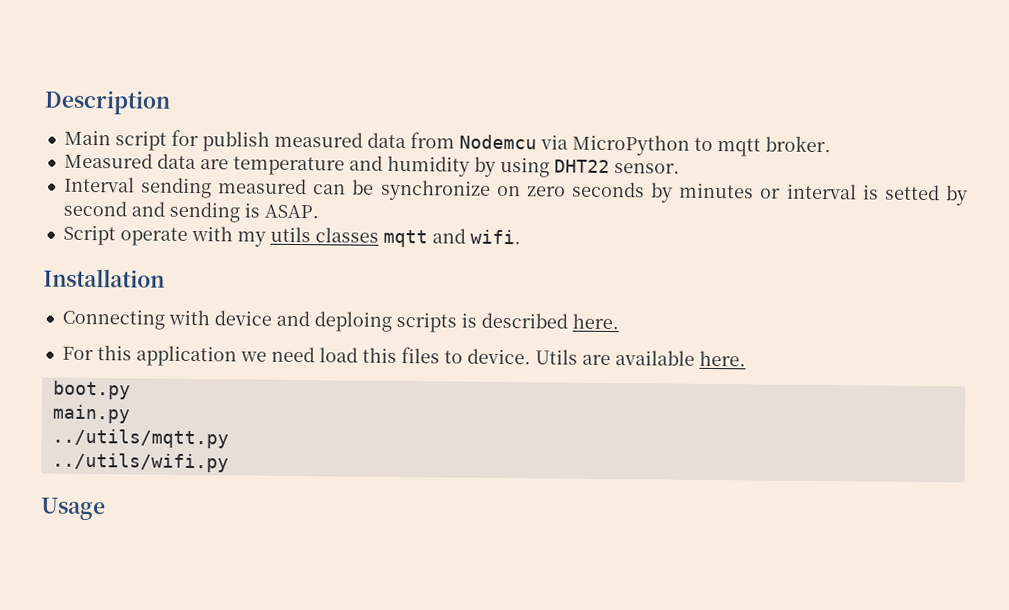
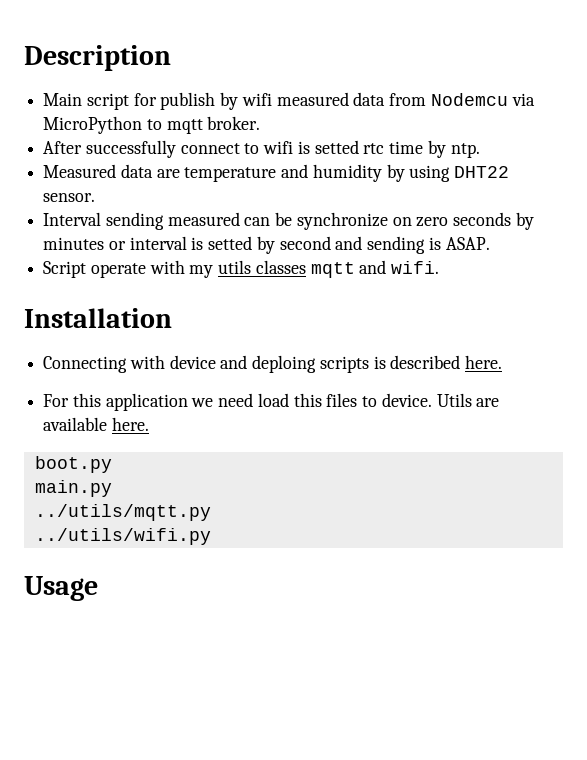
(270, 141) none -> [220,92,272,110] by wifi
(831, 144) none -> [43,140,480,158] // After successfully connect to wifi is setted rtc time by ntp.

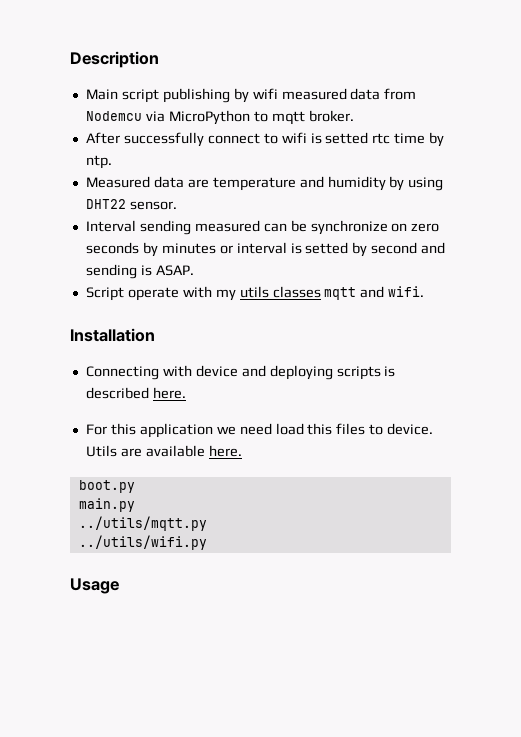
[133,92,216,110] for publish -> [162,88,230,103] publishing
[252,355,317,373] deploing -> [269,365,333,380] deploying

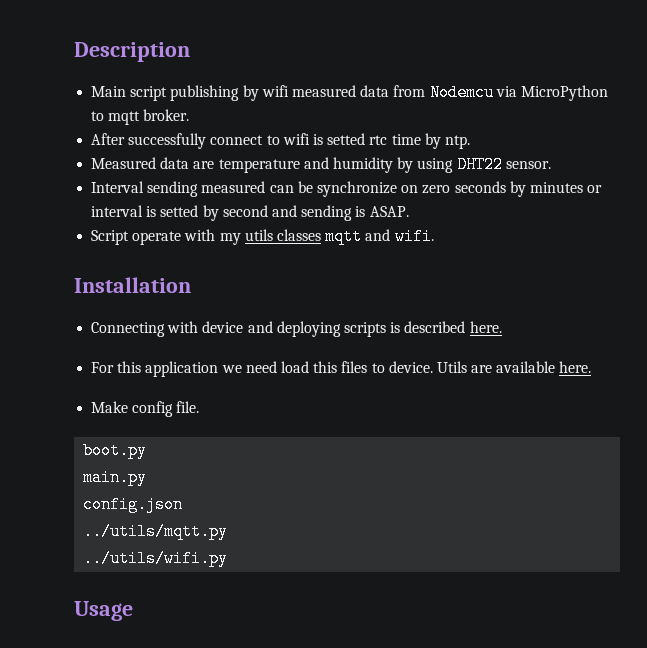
(242, 451) none -> [91,401,200,417] // Make config file.
(135, 505) none -> [83,496,184,513] // config.json

